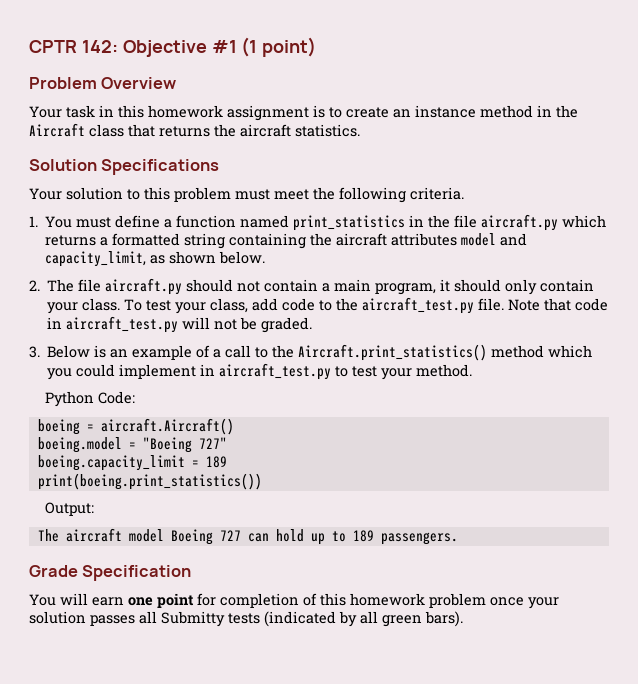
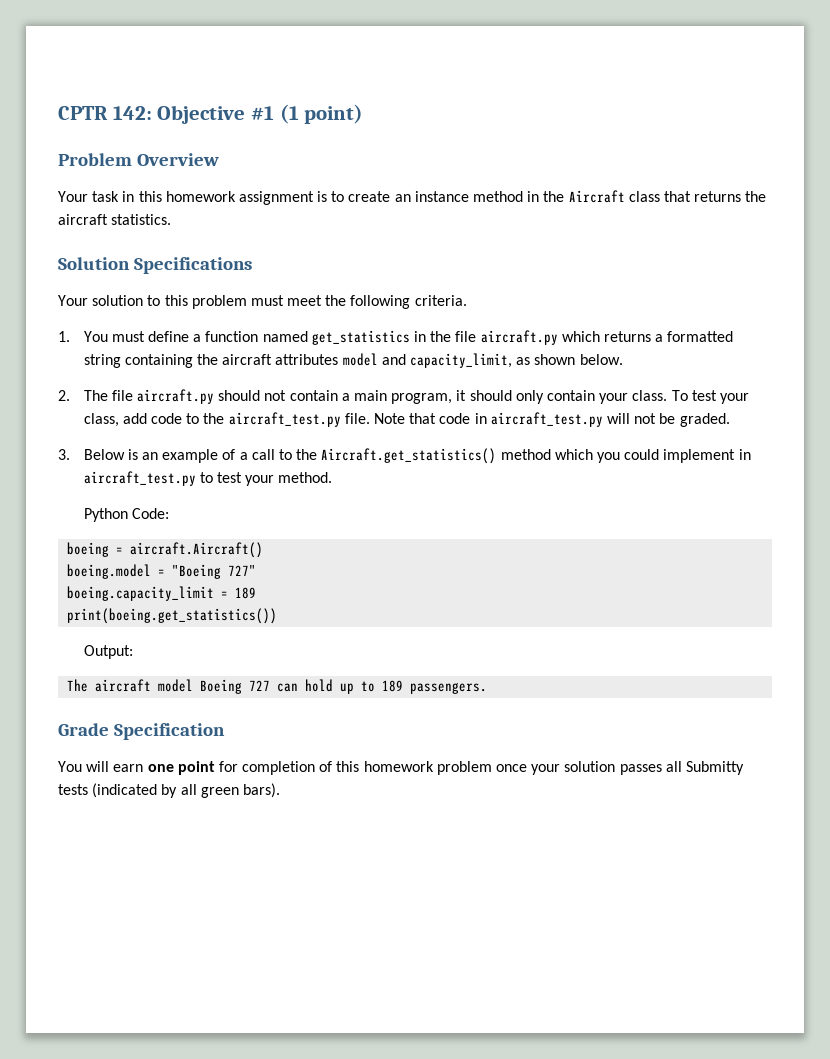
[293,215,406,231] print_statistics -> [311,330,410,345] get_statistics
[298,344,488,361] Aircraft.print_statistics() -> [321,448,497,464] Aircraft.get_statistics()
[37,473,262,490] print(boeing.print_statistics()) -> [67,608,278,624] print(boeing.get_statistics())

